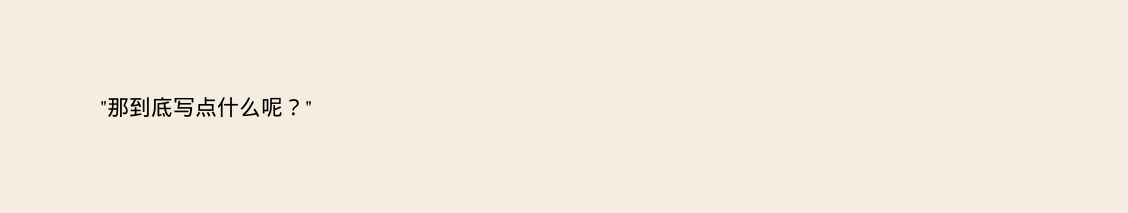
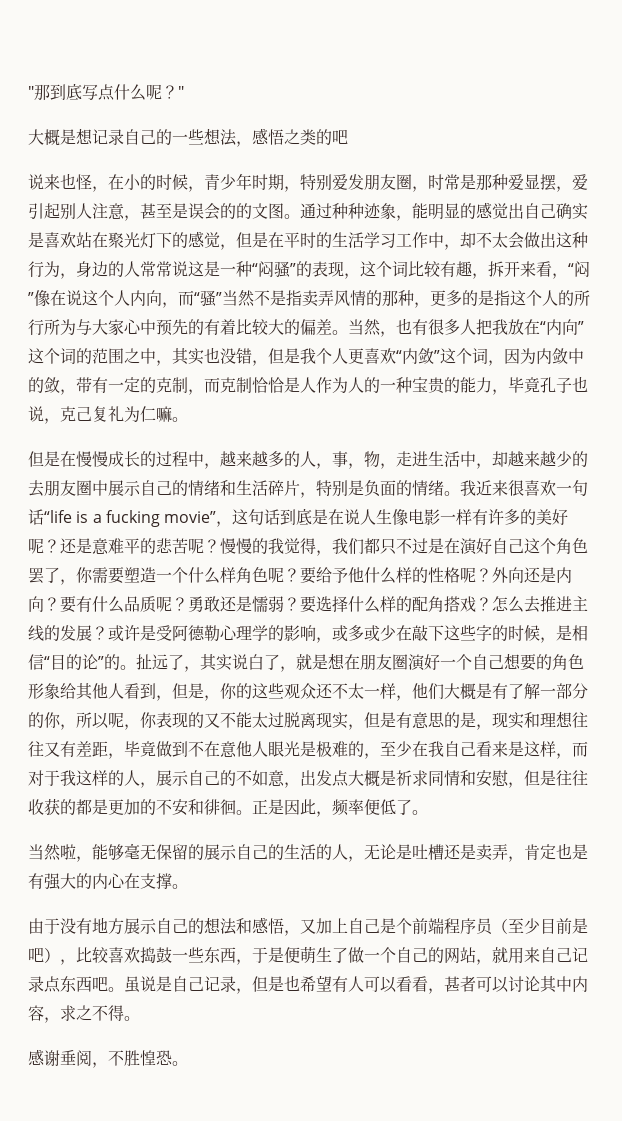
(312, 108) none -> [28,128,348,147] [28,173,588,192] [28,202,588,221] [28,231,588,250] [28,261,590,279] [28,290,590,308] [28,318,584,337] [28,347,584,366] [28,376,588,395] [28,406,188,424] [28,451,588,469] [28,480,588,498] [28,508,569,527] [28,538,588,556] [28,567,572,585] [28,596,588,613] [28,625,588,643] [28,653,584,672] [28,683,588,701] [28,711,588,730] [28,741,588,759] [28,770,588,788] [28,798,428,817] [28,843,588,862] [28,873,188,890] [28,917,588,936] [28,946,588,965] [28,975,588,994] [28,1005,140,1023] [28,1049,188,1068] // 大概是想记录自己的一些想法，感悟之类的吧 // 说来也怪，在小的时候，青少年时期，特别爱发朋友圈，时常是那种爱显摆，爱引起别人注意，甚至是误会的的文图。通过种种迹象，能明显的感觉出自己确实是喜欢站在聚光灯下的感觉，但是在平时的生活学习工作中，却不太会做出这种行为，身边的人常常说这是一种“闷骚”的表现，这个词比较有趣，拆开来看，“闷”像在说这个人内向，而“骚”当然不是指卖弄风情的那种，更多的是指这个人的所行所为与大家心中预先的有着比较大的偏差。当然，也有很多人把我放在“内向”这个词的范围之中，其实也没错，但是我个人更喜欢“内敛”这个词，因为内敛中的敛，带有一定的克制，而克制恰恰是人作为人的一种宝贵的能力，毕竟孔子也说，克己复礼为仁嘛。 // 但是在慢慢成长的过程中，越来越多的人，事，物，走进生活中，却越来越少的去朋友圈中展示自己的情绪和生活碎片，特别是负面的情绪。我近来很喜欢一句话“life is a fucking movie”，这句话到底是在说人生像电影一样有许多的美好呢？还是意难平的悲苦呢？慢慢的我觉得，我们都只不过是在演好自己这个角色罢了，你需要塑造一个什么样角色呢？要给予他什么样的性格呢？外向还是内向？要有什么品质呢？勇敢还是懦弱？要选择什么样的配角搭戏？怎么去推进主线的发展？或许是受阿德勒心理学的影响，或多或少在敲下这些字的时候，是相信“目的论”的。扯远了，其实说白了，就是想在朋友圈演好一个自己想要的角色形象给其他人看到，但是，你的这些观众还不太一样，他们大概是有了解一部分的你，所以呢，你表现的又不能太过脱离现实，但是有意思的是，现实和理想往往又有差距，毕竟做到不在意他人眼光是极难的，至少在我自己看来是这样，而对于我这样的人，展示自己的不如意，出发点大概是祈求同情和安慰，但是往往收获的都是更加的不安和徘徊。正是因此，频率便低了。 // 当然啦，能够毫无保留的展示自己的生活的人，无论是吐槽还是卖弄，肯定也是有强大的内心在支撑。 // 由于没有地方展示自己的想法和感悟，又加上自己是个前端程序员（至少目前是吧），比较喜欢捣鼓一些东西，于是便萌生了做一个自己的网站，就用来自己记录点东西吧。虽说是自己记录，但是也希望有人可以看看，甚者可以讨论其中内容，求之不得。 // 感谢垂阅，不胜惶恐。

